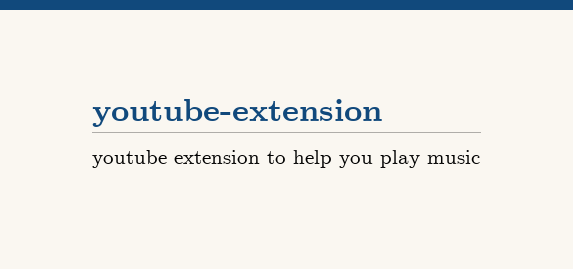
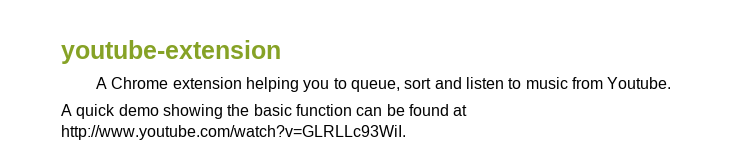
[92,150,480,168] youtube extension to help you play music -> [96,77,672,92] [61,104,468,119] [61,125,406,140] A Chrome extension helping you to queue, sort and listen to music from Youtube. // A quick demo showing the basic function can be found at http://www.youtube.com/watch?v=GLRLLc93WiI.

